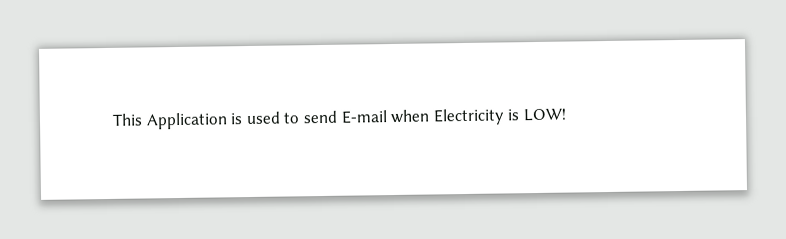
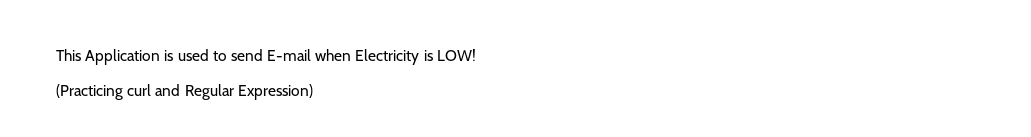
(567, 115) none -> [56,84,313,100] // (Practicing curl and Regular Expression)

